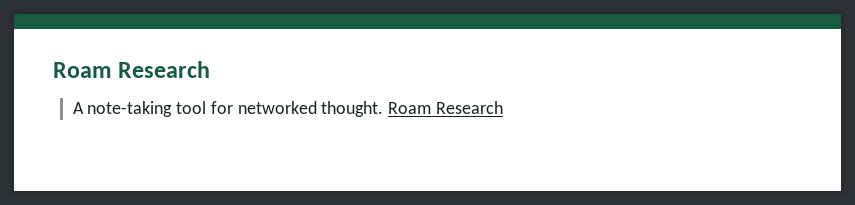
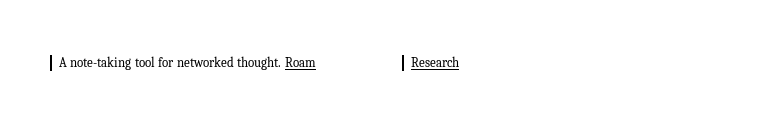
[53,61,211,78] Roam Research // -> (58, 62) none

